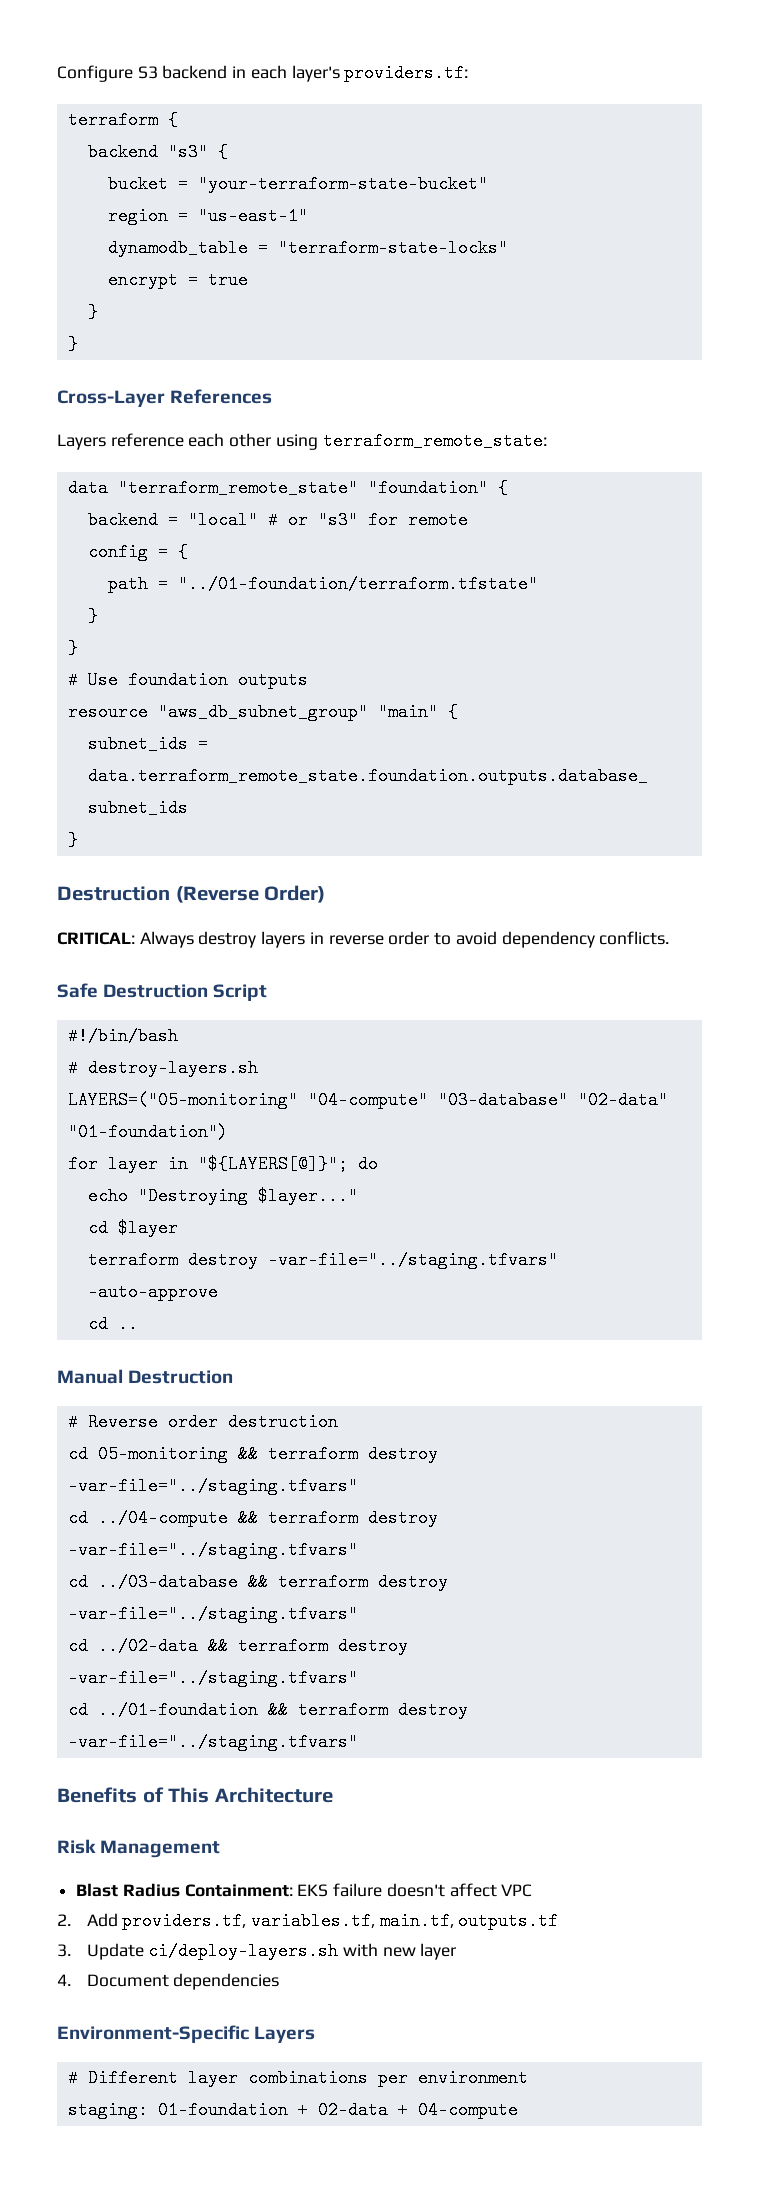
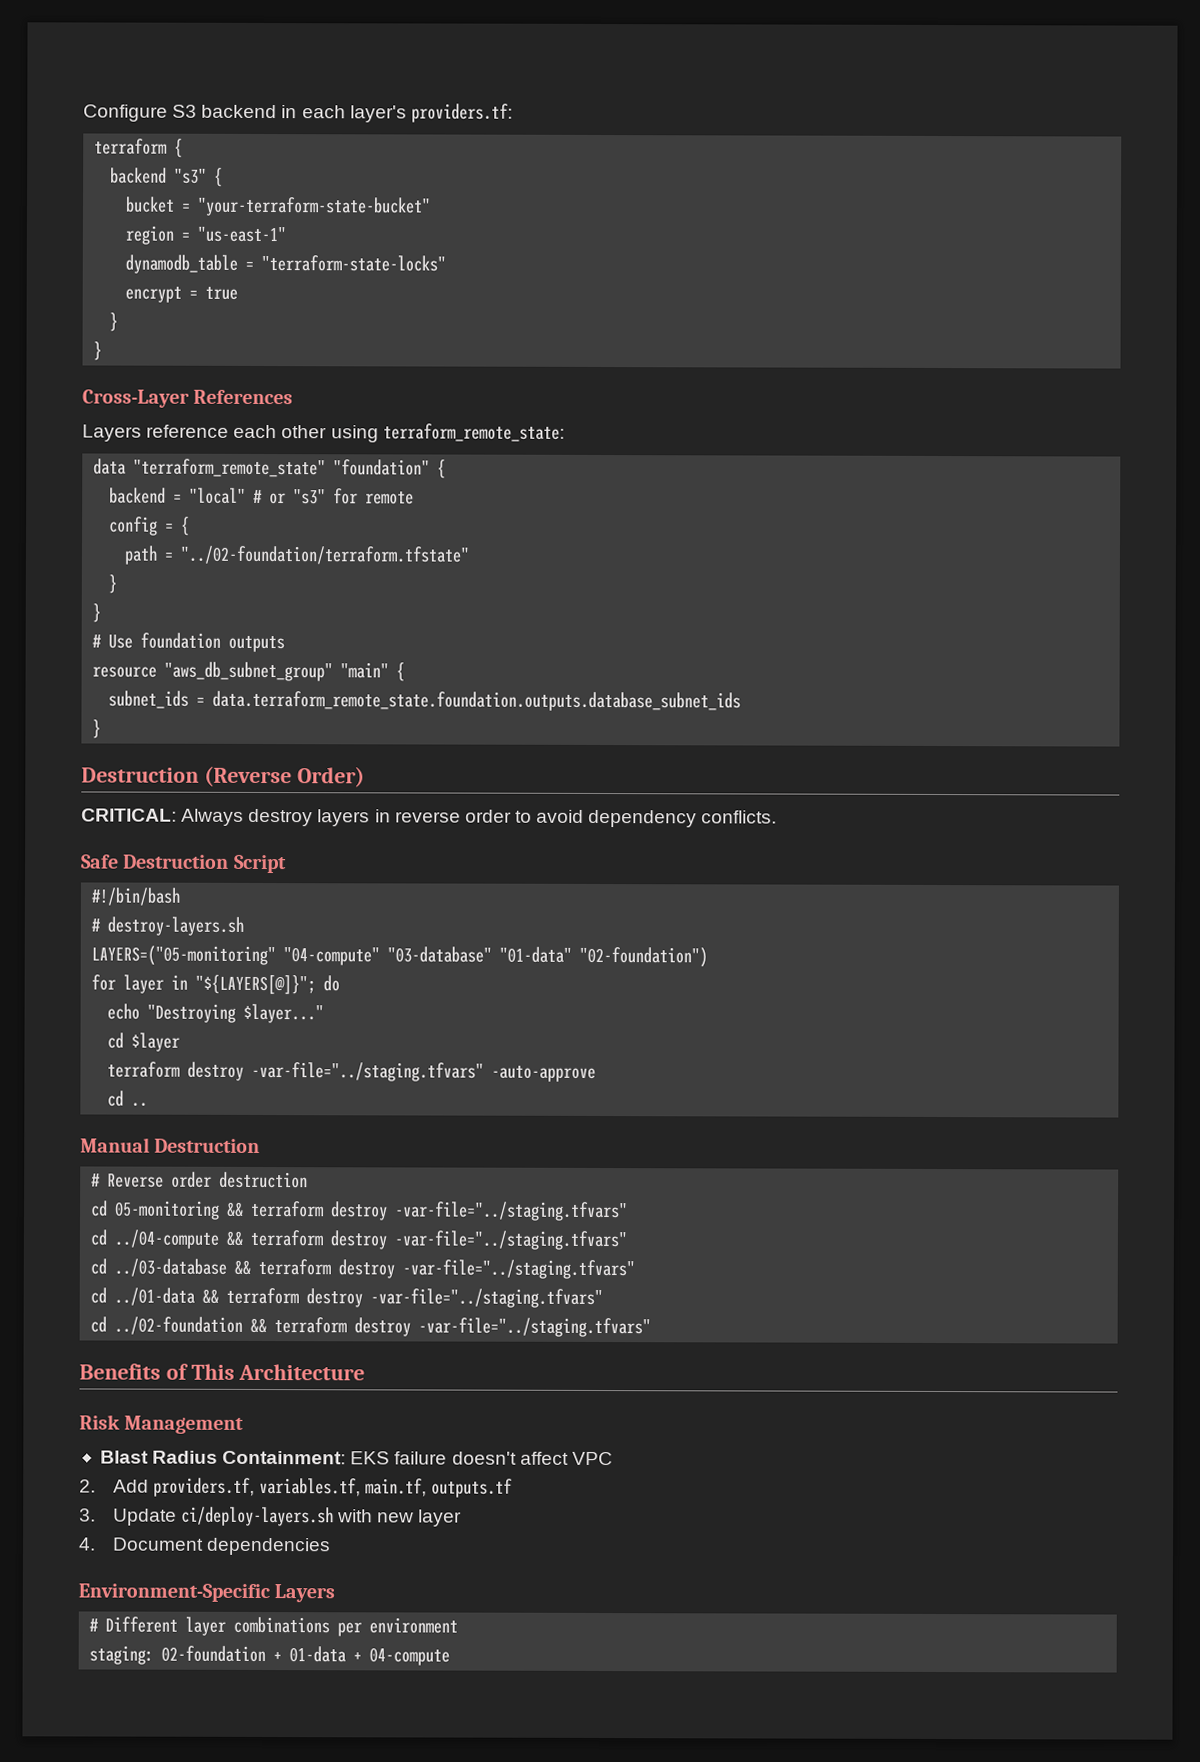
[177,575,538,593] "../01-foundation/terraform.tfstate" -> [180,545,470,565] "../02-foundation/terraform.tfstate"
[577,1091,668,1109] [67,1123,228,1141] "02-data" "01-foundation") -> [499,946,709,968] "01-data" "02-foundation")
[97,1637,408,1655] [67,1669,358,1687] [67,1701,258,1719] ../02-data && terraform destroy -var-file="../staging.tfvars" // cd ../01-foundation -> [114,1287,604,1309] [90,1316,244,1335] ../01-data && terraform destroy -var-file="../staging.tfvars" // cd ../02-foundation
[157,2101,388,2119] 01-foundation + 02-data -> [161,1645,347,1663] 02-foundation + 01-data

